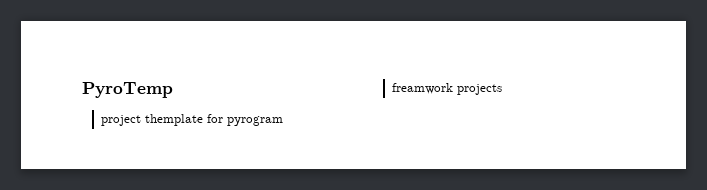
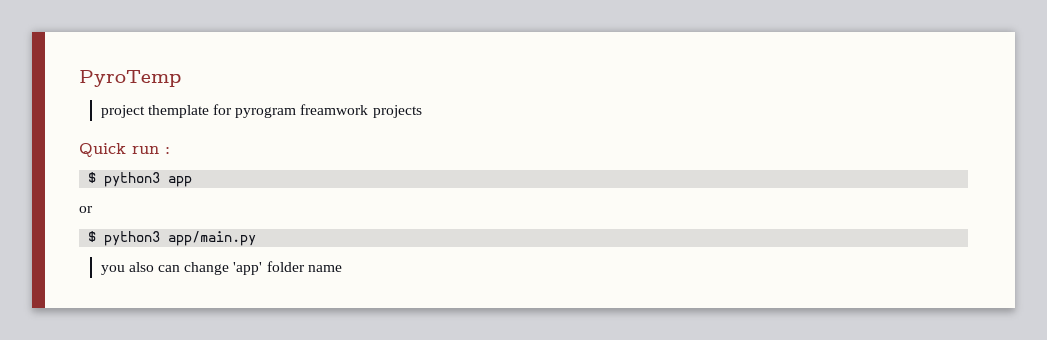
(502, 89) none -> [79,143,170,157] [88,172,193,187] [79,206,93,213] [88,231,257,246] [100,261,342,275] // Quick run : // $ python3 app // or // $ python3 app/main.py // you also can change 'app' folder name

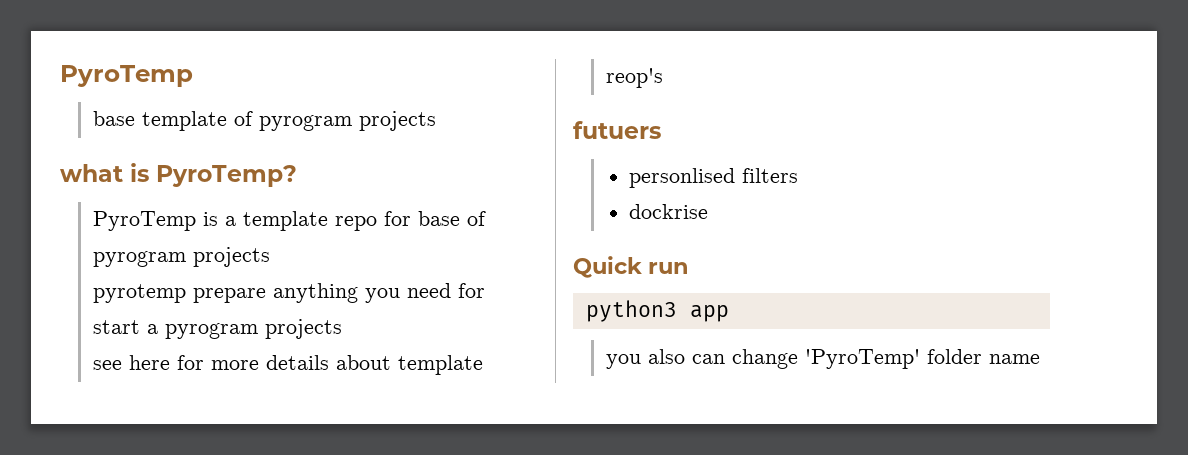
[100,104,422,118] project themplate for pyrogram freamwork projects -> [92,111,436,131] [60,163,297,187] [92,211,486,231] [92,247,270,267] [92,283,485,303] [92,319,342,339] [92,355,483,375] [605,68,663,88] [573,121,661,139] [629,168,799,188] [629,204,709,219] base template of pyrogram projects // what is PyroTemp? // PyroTemp is a template repo for base of pyrogram projects // pyrotemp prepare anything you need for start a pyrogram projects // see here for more details about template reop's // futuers // personlised filters // dockrise
[165,147,170,154] [88,172,97,183] : // $ -> (690, 268) //
[79,206,93,213] [88,231,257,246] // or // $ python3 app/main.py -> (729, 313) none
[233,262,263,275] 'app' -> [804,349,920,369] 'PyroTemp'

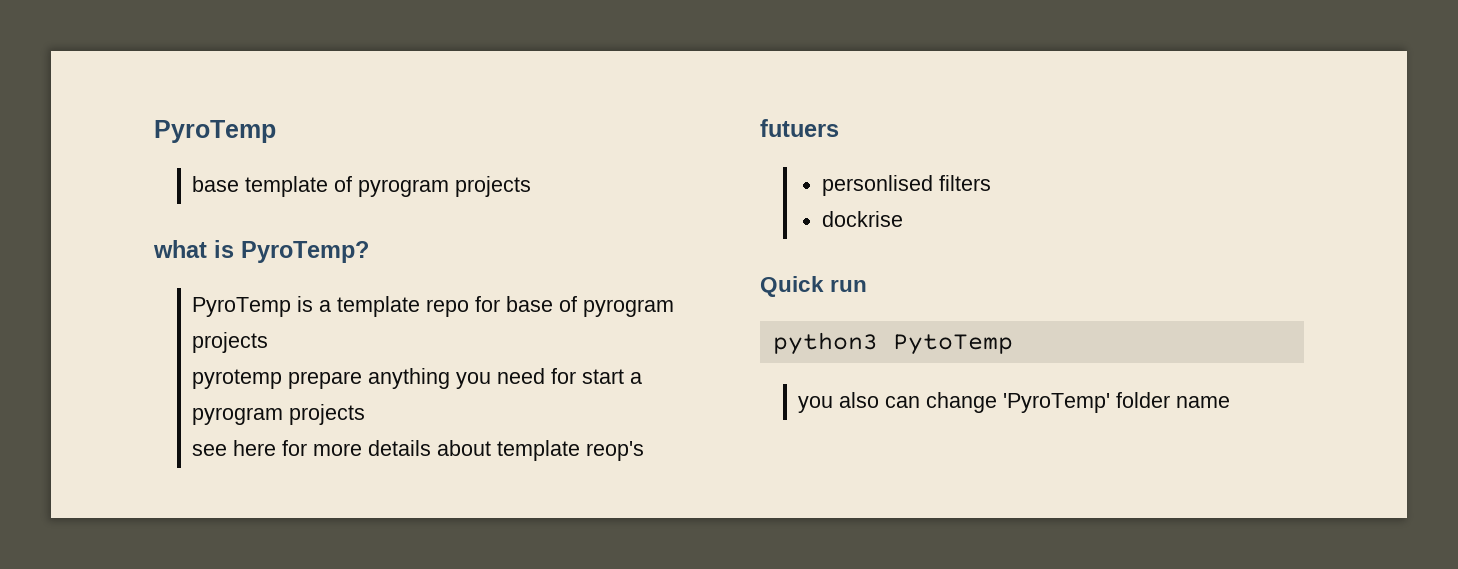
[689,305,729,322] app -> [892,334,1013,355] PytoTemp

